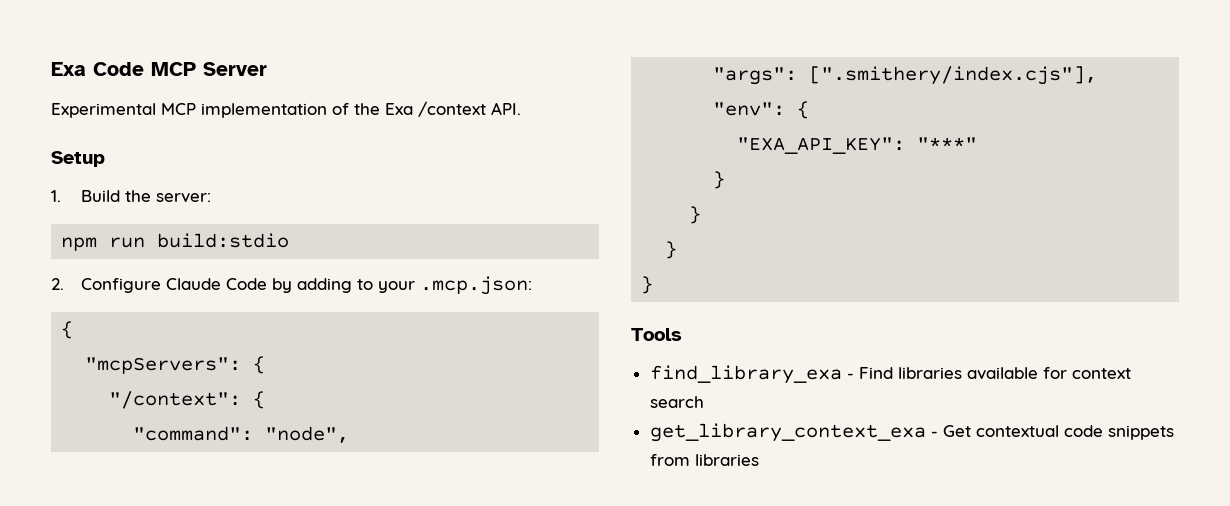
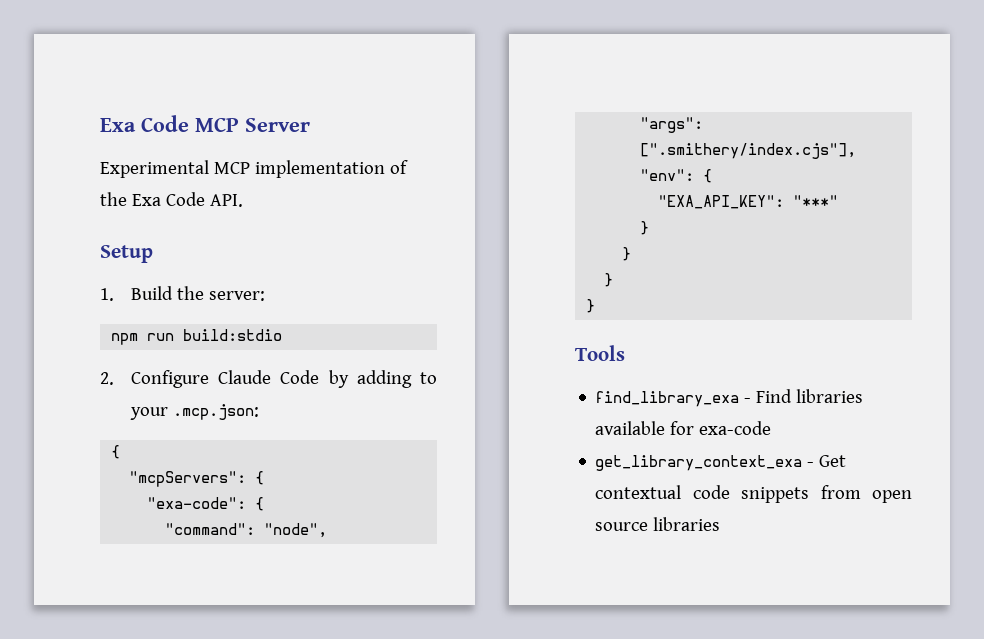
[418,101,486,117] /context -> [165,192,205,206] Code
[109,391,242,409] "/context": -> [147,497,247,509] "exa-code":
[1071,368,1131,379] [649,396,704,408] context search -> [699,421,772,435] exa-code
(690, 460) none -> [872,490,912,503] [595,522,649,531] open source

